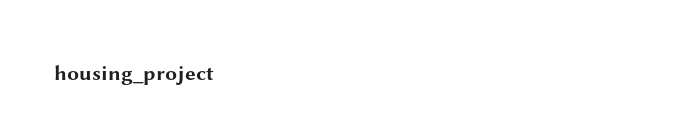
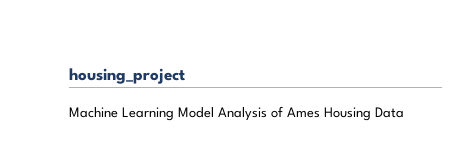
(214, 75) none -> [69,106,404,121] // Machine Learning Model Analysis of Ames Housing Data

